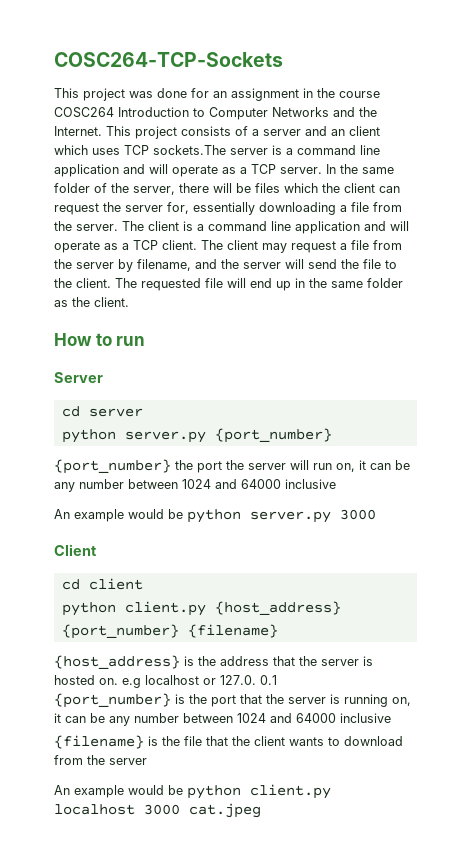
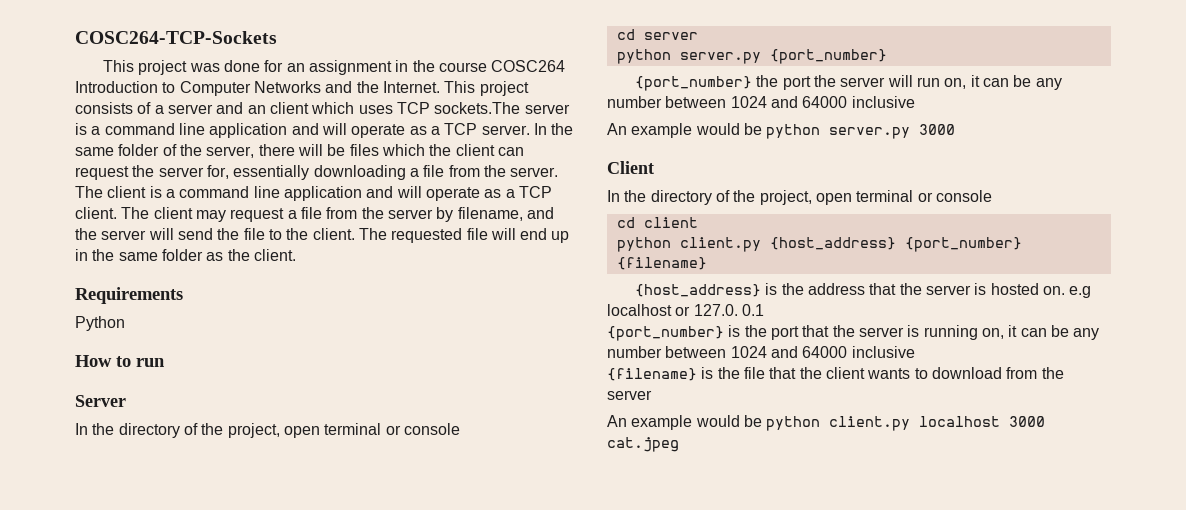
(129, 302) none -> [75,287,183,304] [75,316,125,331] // Requirements // Python
(103, 377) none -> [75,423,460,438] // In the directory of the project, open terminal or console
(97, 550) none -> [607,190,992,205] // In the directory of the project, open terminal or console

